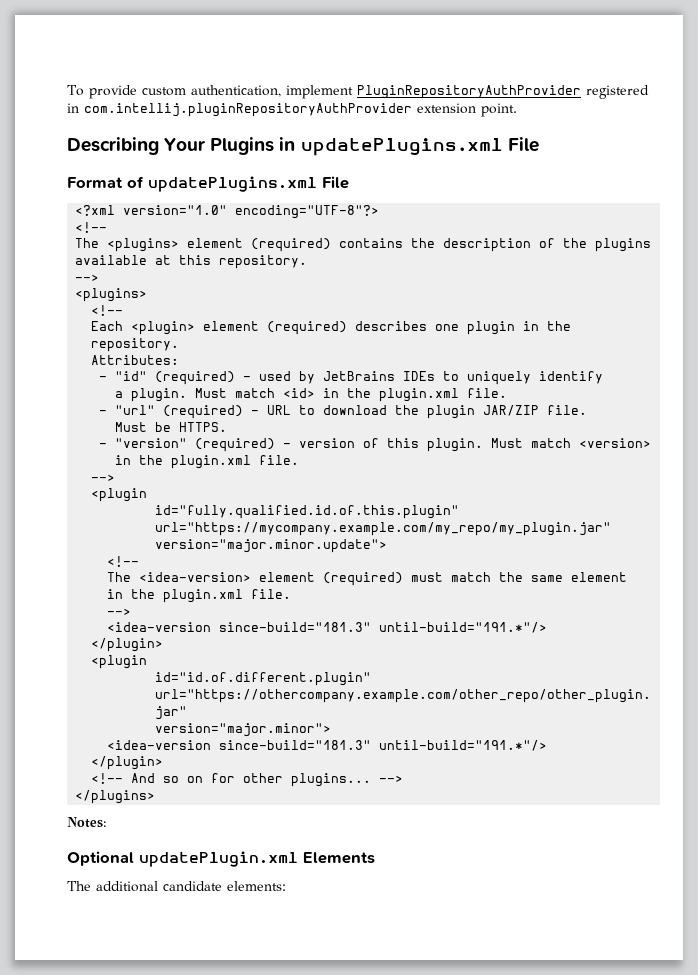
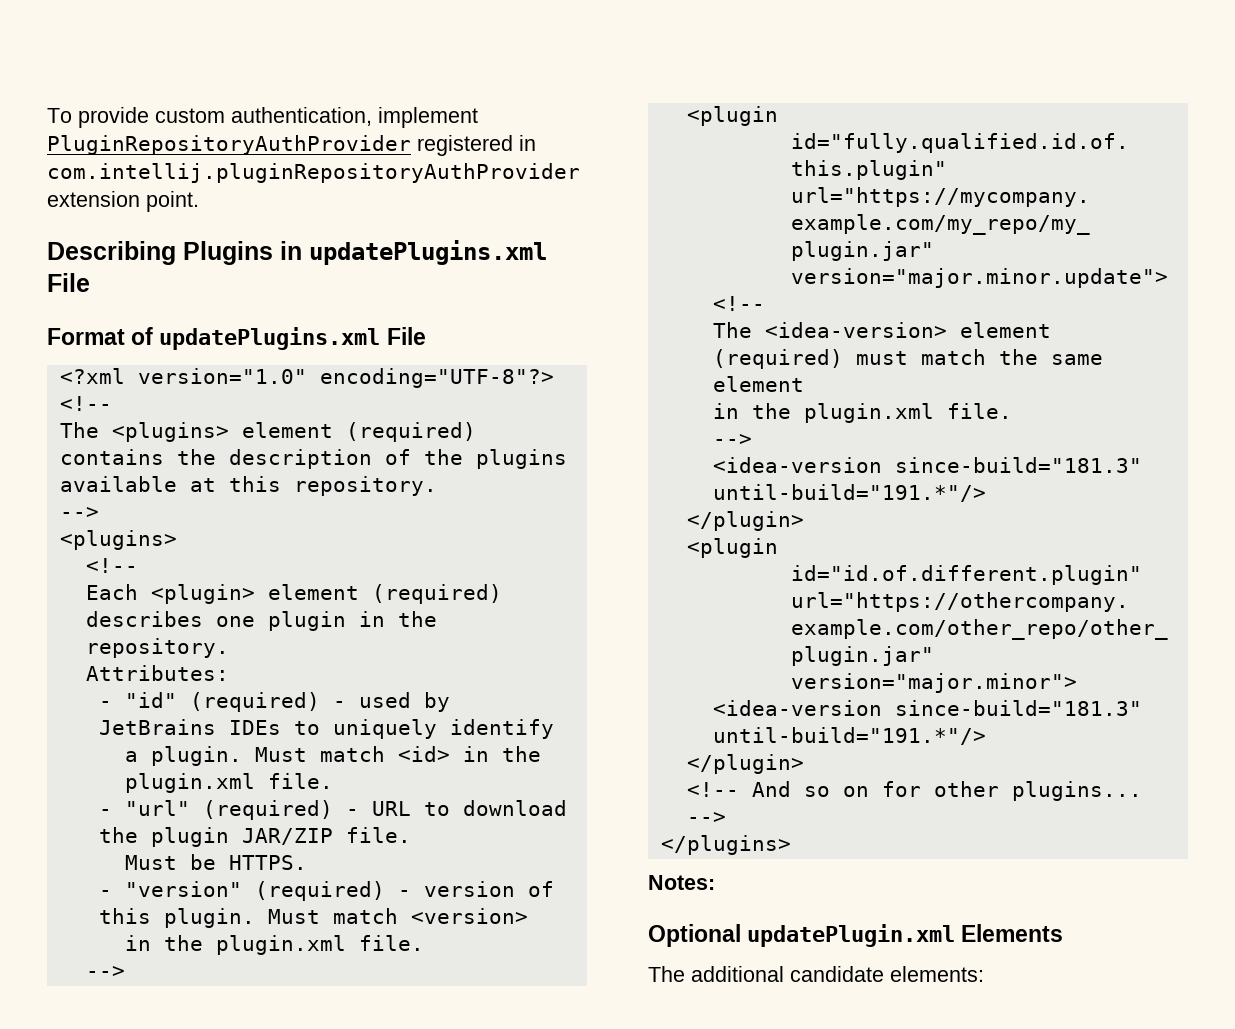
[164,138,206,151] Your -> (176, 253) none

